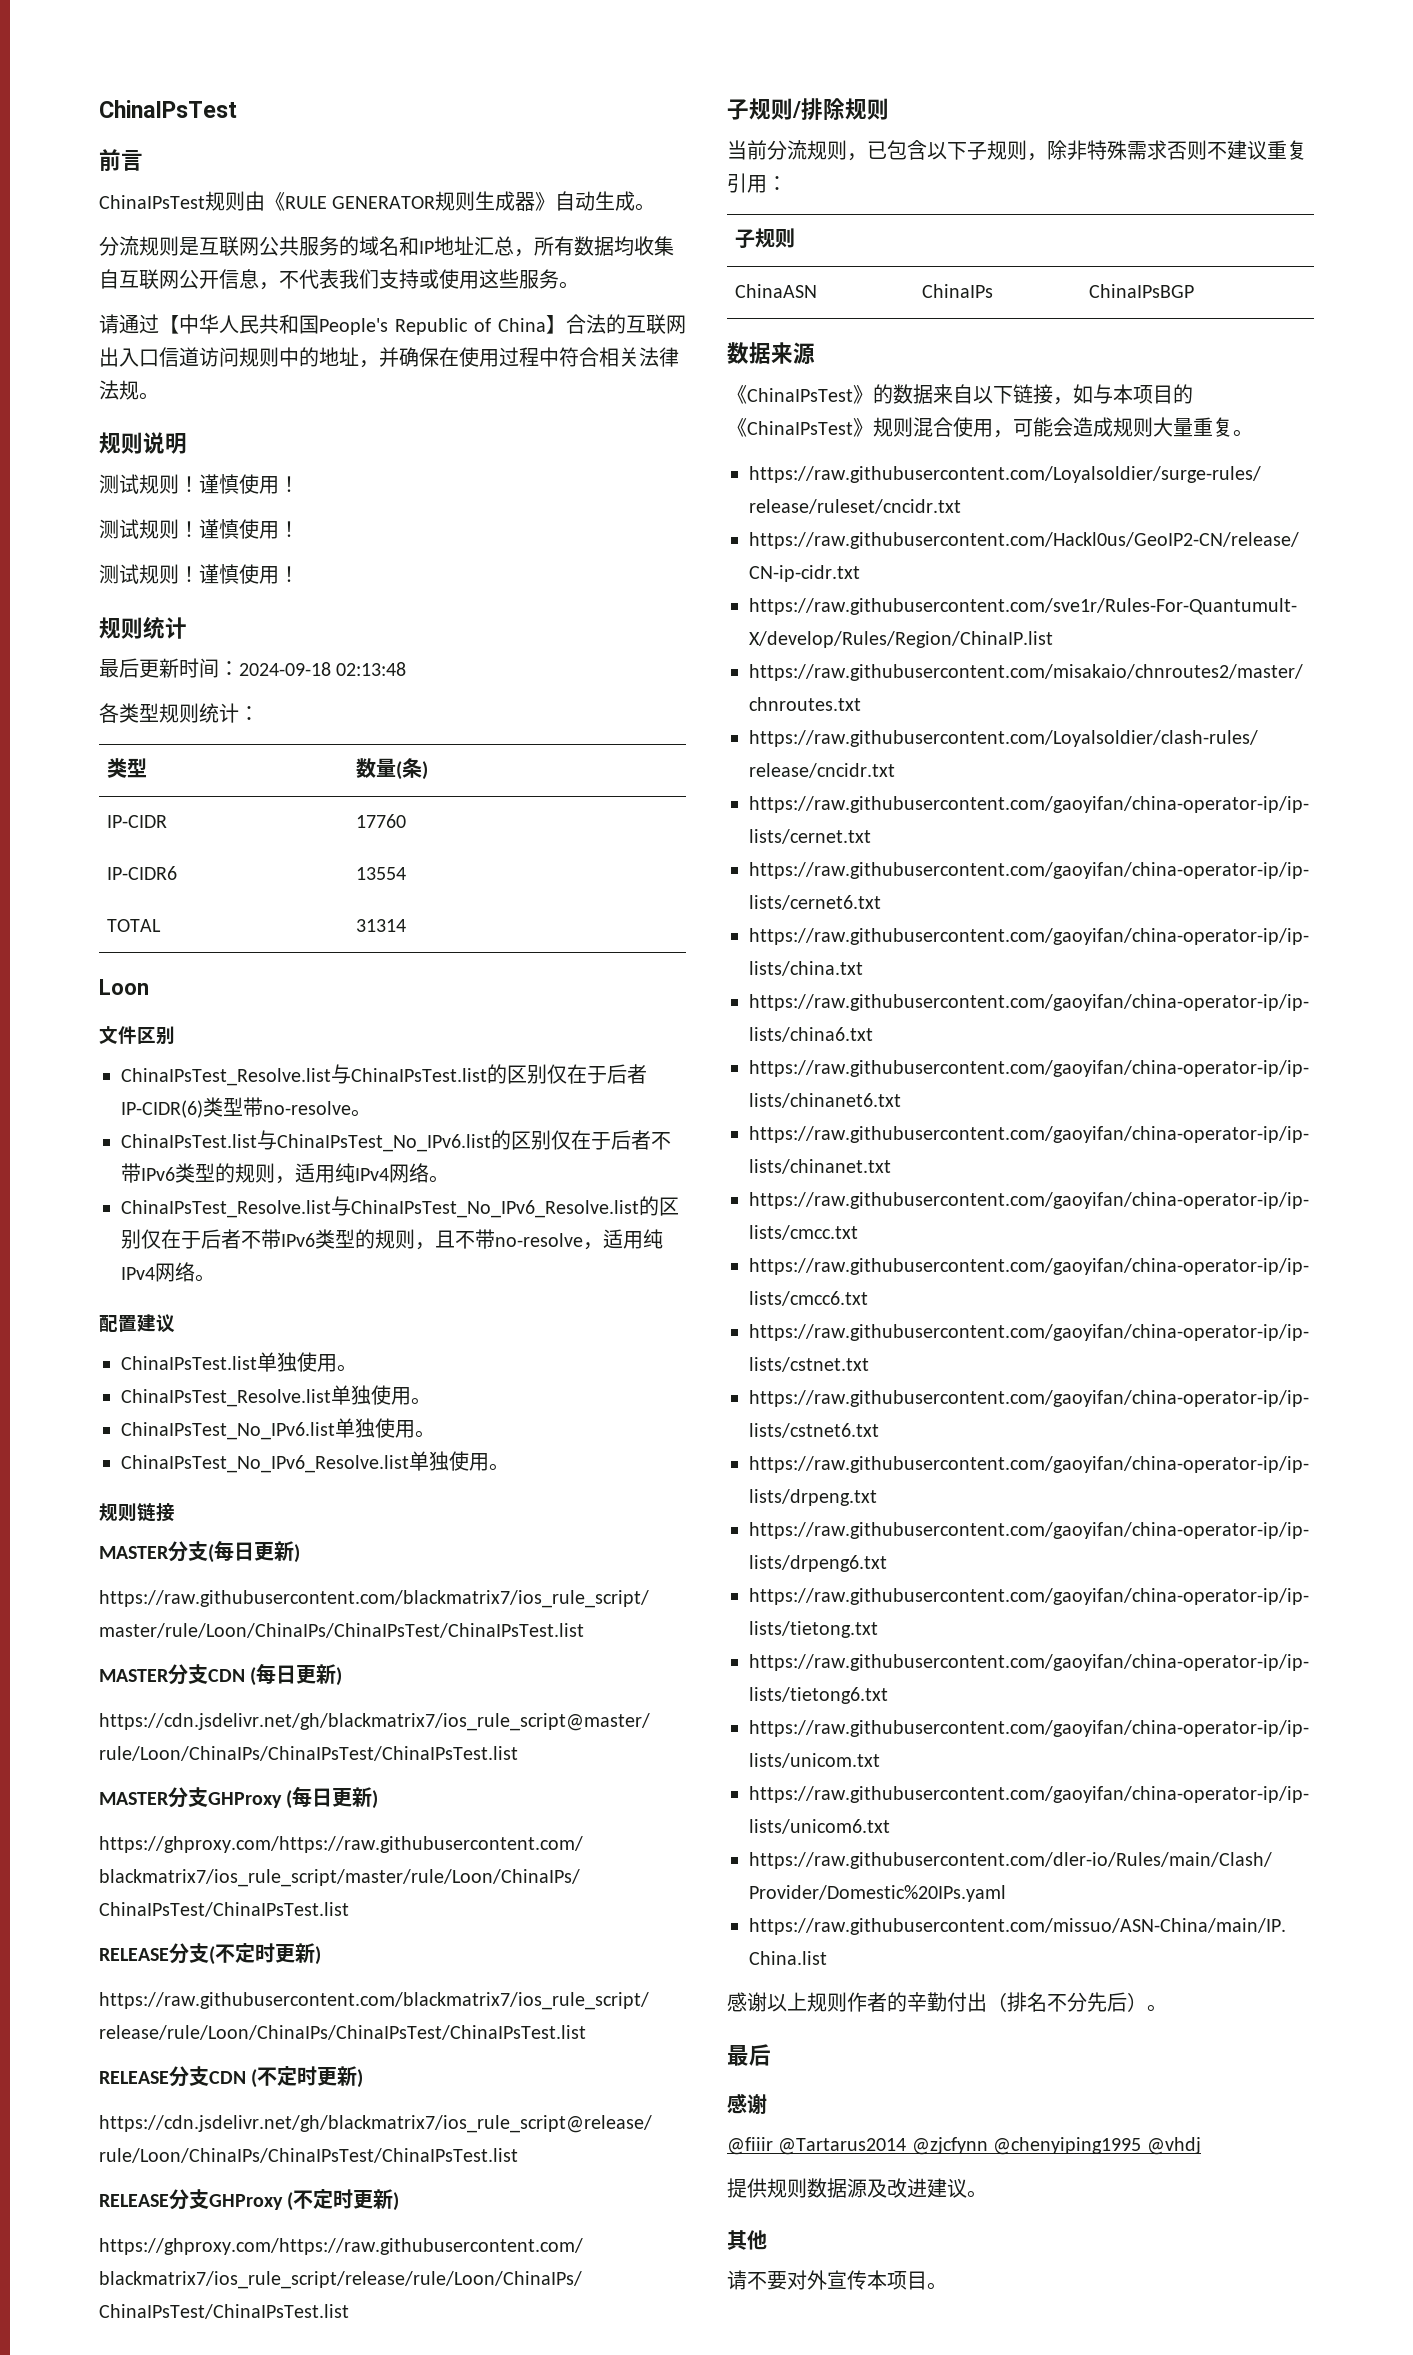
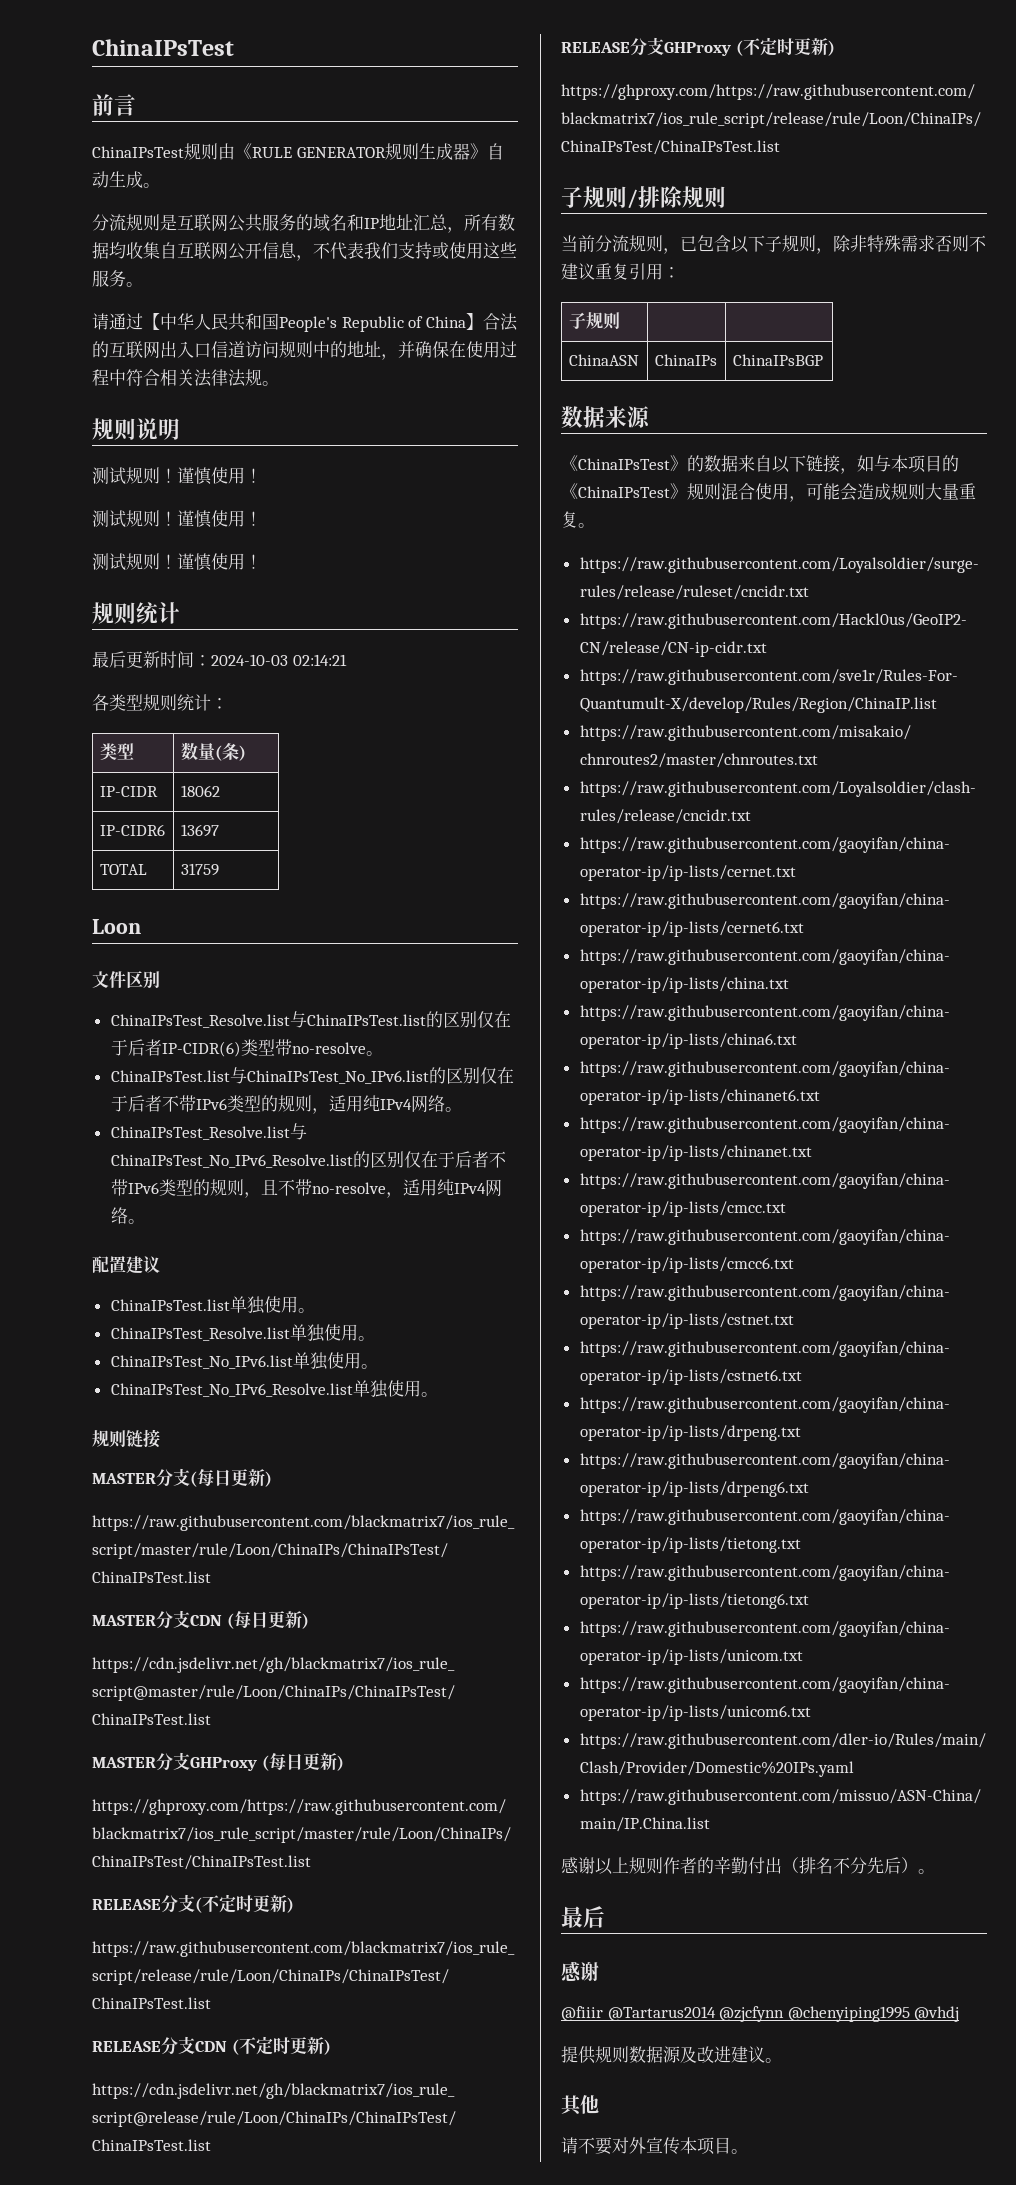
[239,662,407,676] 2024-09-18 02:13:48 -> [211,654,347,666] 2024-10-03 02:14:21
[356,814,407,828] 17760 -> [180,785,220,797] 18062
[356,867,407,880] 13554 -> [180,824,219,837] 13697
[356,919,407,932] 31314 -> [180,863,219,876] 31759

